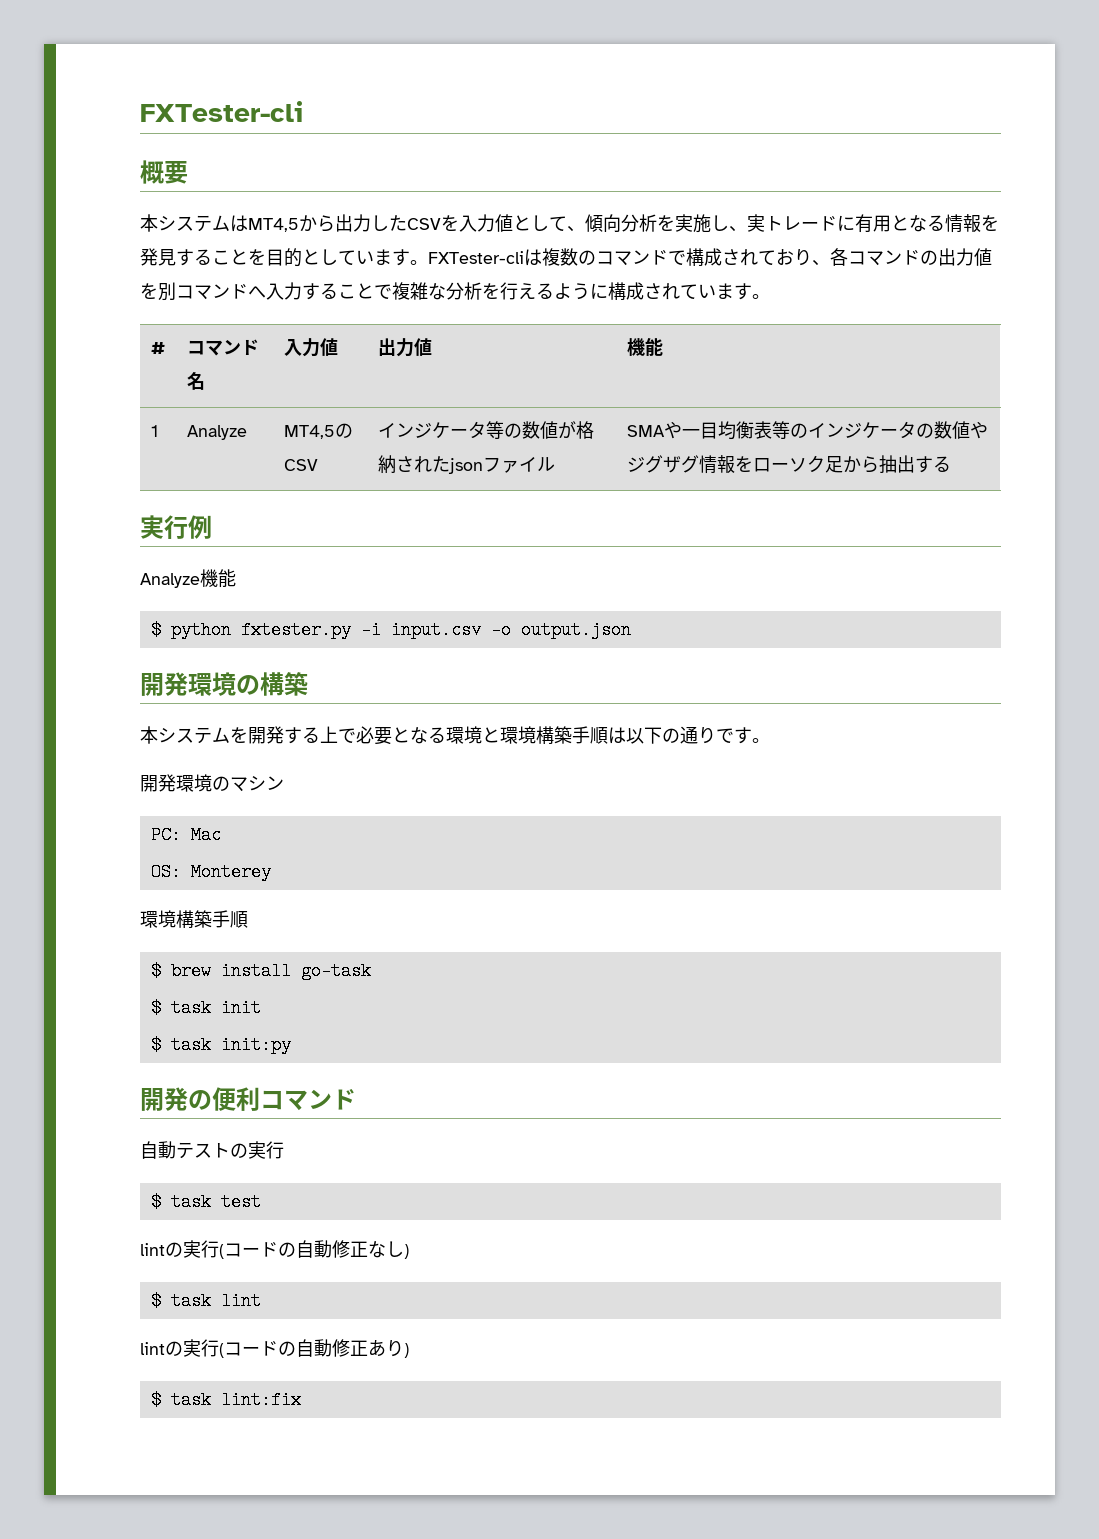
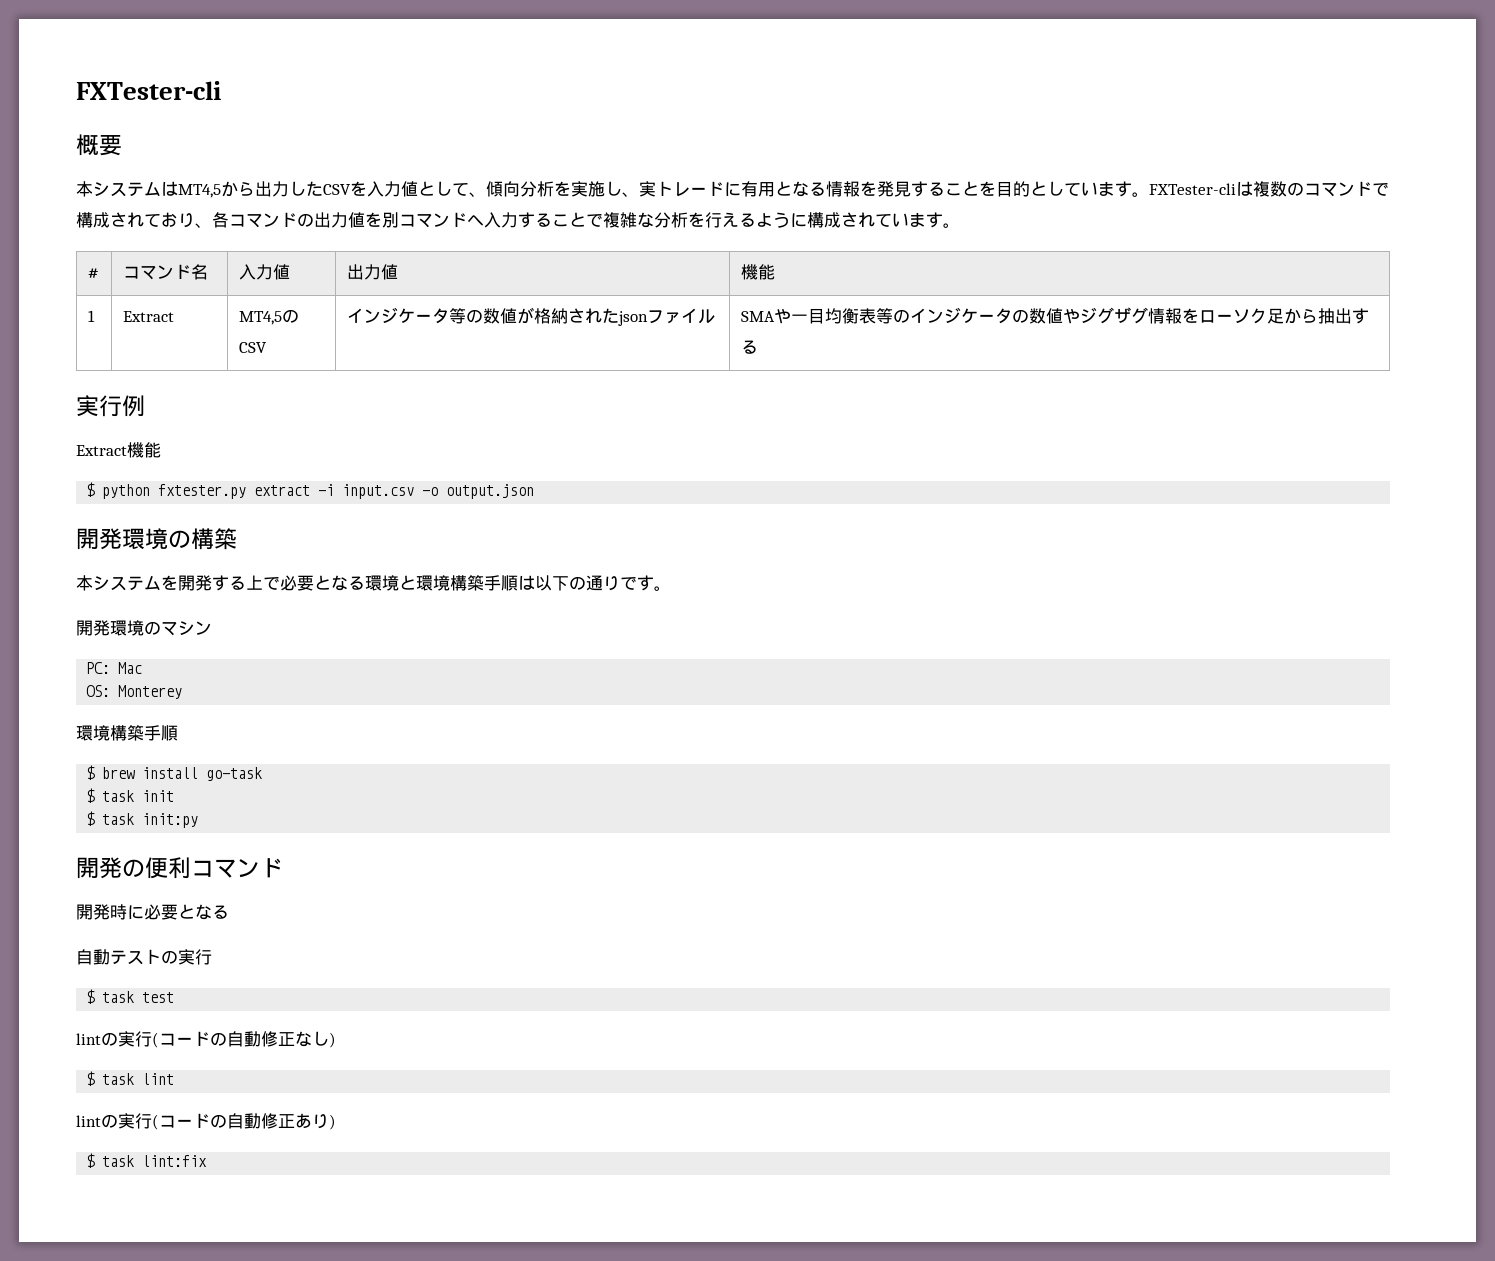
[186,425,247,440] Analyze -> [122,311,174,322] Extract
[140,573,200,588] Analyze -> [76,445,127,456] Extract
(351, 630) none -> [254,485,311,496] extract
(356, 1099) none -> [76,904,229,920] // 開発時に必要となる

